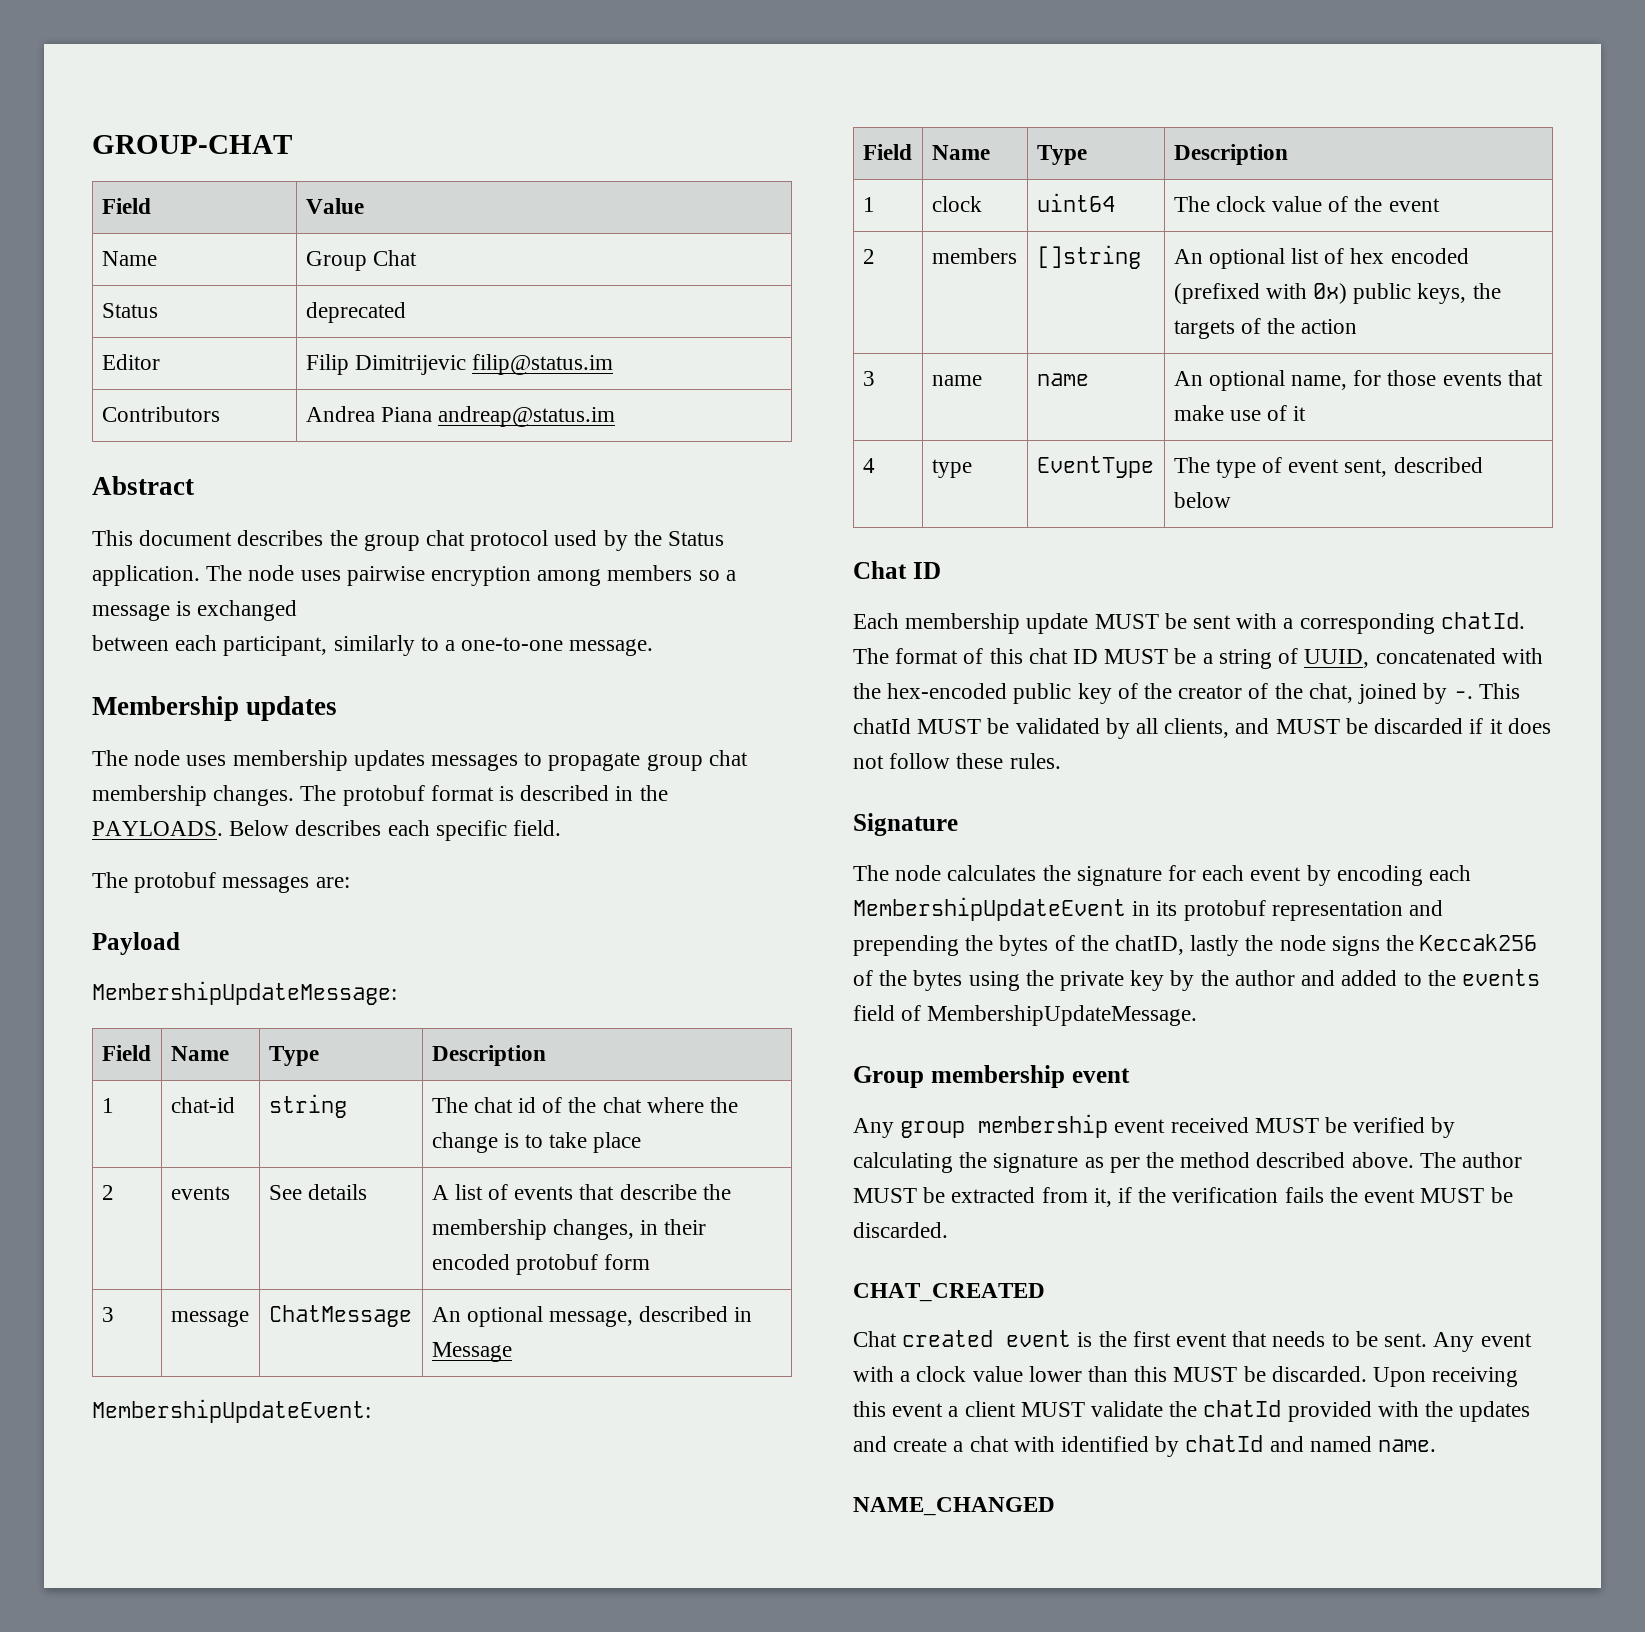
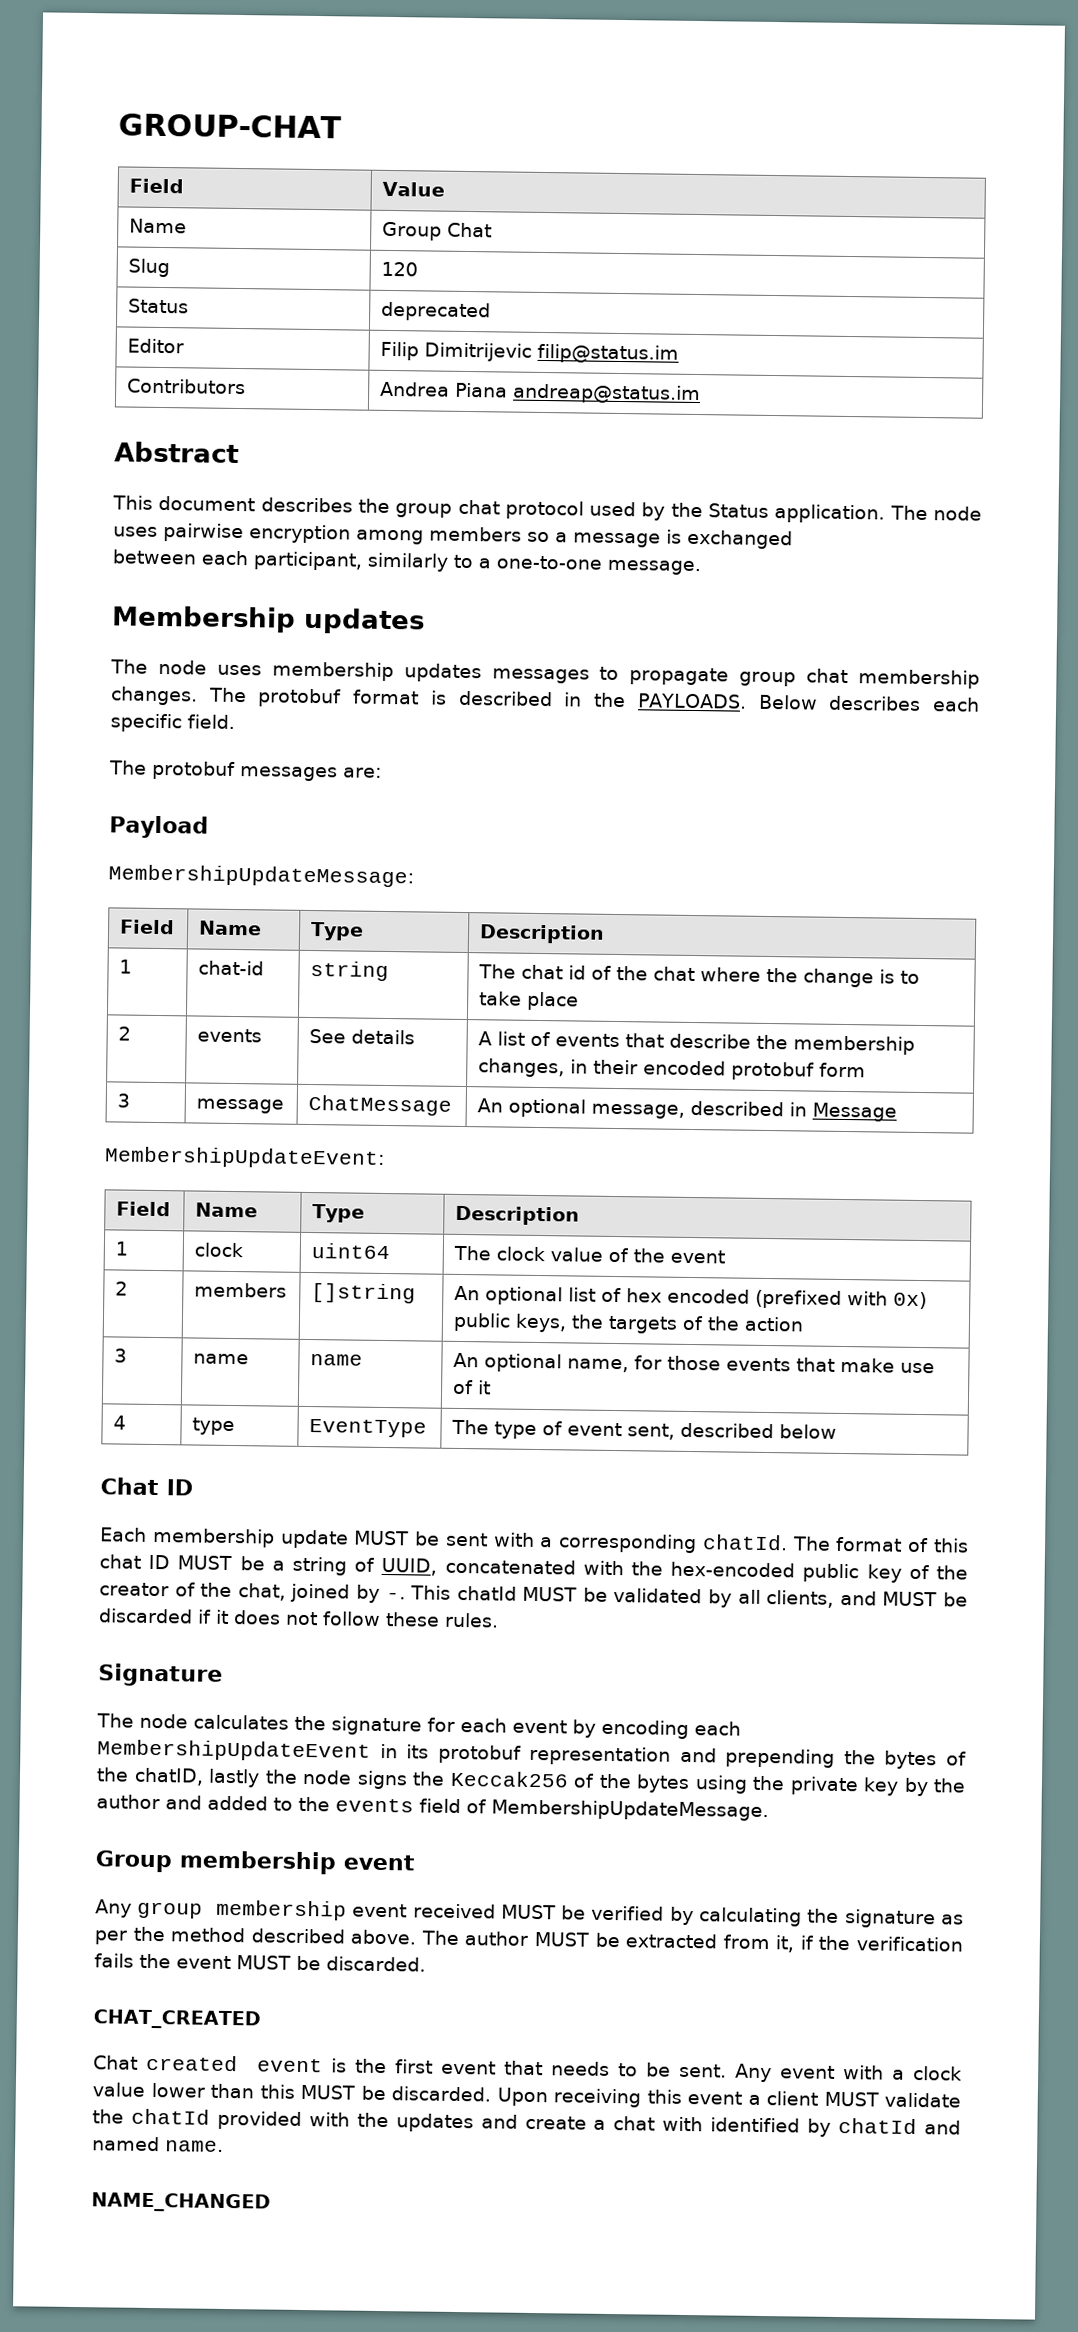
(417, 258) none -> [128,258,171,278] [381,261,419,277] // Slug | 120

